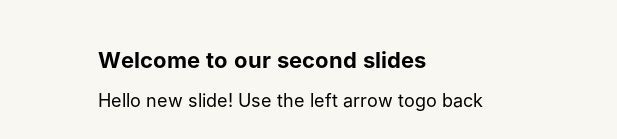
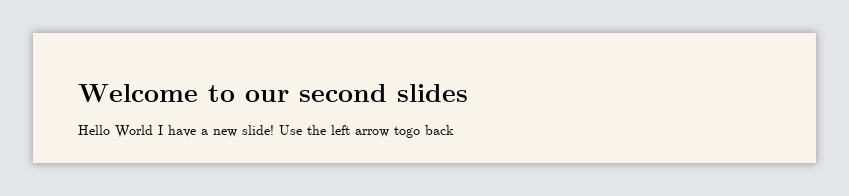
(141, 100) none -> [115,125,208,138] World I have a

